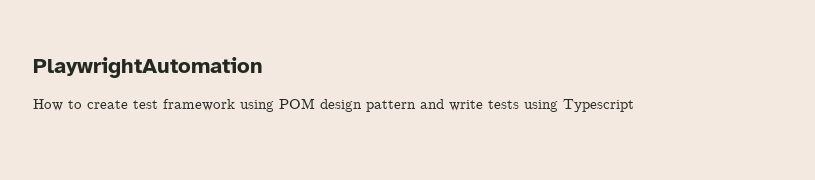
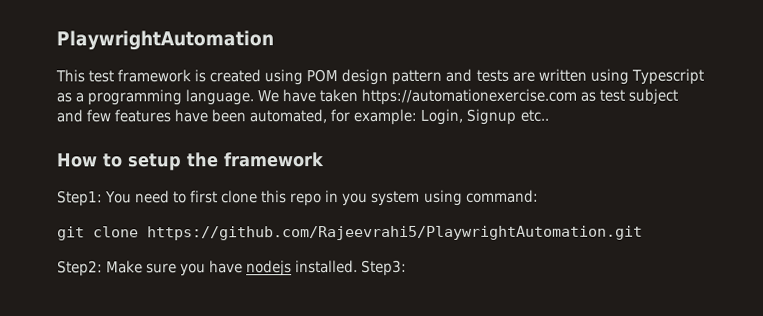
[33,99,235,111] How to create test framework -> [55,69,262,83] This test framework is created
[449,99,634,112] write tests using Typescript -> [475,68,704,85] [56,88,679,106] [56,108,549,126] [56,152,325,171] [57,189,539,207] [57,225,643,241] [57,259,408,277] tests are written using Typescript as a programming language. We have taken https://automationexercise.com as test subject and few features have been automated, for example: Login, Signup etc.. // How to setup the framework // Step1: You need to first clone this repo in you system using command: // git clone https://github.com/Rajeevrahi5/PlaywrightAutomation.git // Step2: Make sure you have nodejs installed. Step3:

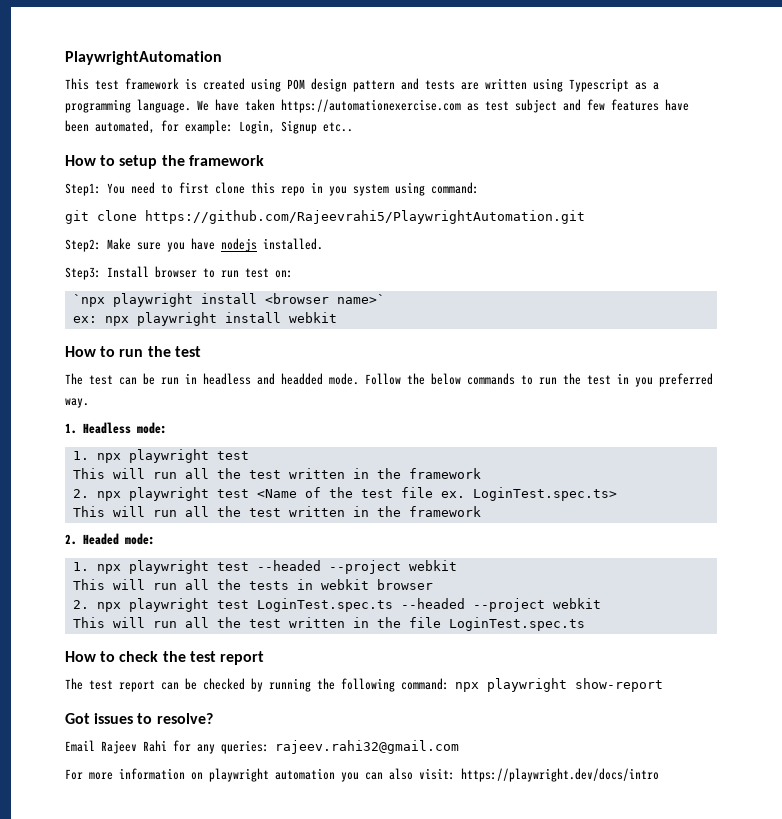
[361,259,408,277] Step3: -> [65,266,293,280] [72,293,385,307] [72,312,337,326] [65,346,201,357] [65,373,713,387] [65,398,89,408] [65,422,167,434] [72,449,249,463] [72,468,481,479] [72,487,617,501] [72,506,481,517] [65,533,155,545] [72,560,457,574] [72,579,433,590] [72,598,601,612] [72,617,585,631] [65,651,264,665] [65,678,663,692] [65,713,213,724] [65,740,459,754] [65,768,659,782] // Step3: Install browser to run test on: // `npx playwright install <browser name>` // ex: npx playwright install webkit // How to run the test // The test can be run in headless and headded mode. Follow the below commands to run the test in you preferred way. // 1. Headless mode: // 1. npx playwright test // This will run all the test written in the framework // 2. npx playwright test <Name of the test file ex. LoginTest.spec.ts> // This will run all the test written in the framework // 2. Headed mode: // 1. npx playwright test --headed --project webkit // This will run all the tests in webkit browser // 2. npx playwright test LoginTest.spec.ts --headed --project webkit // This will run all the test written in the file LoginTest.spec.ts // How to check the test report // The test report can be checked by running the following command: npx playwright show-report // Got issues to resolve? // Email Rajeev Rahi for any queries: rajeev.rahi32@gmail.com // For more information on playwright automation you can also visit: https://playwright.dev/docs/intro

